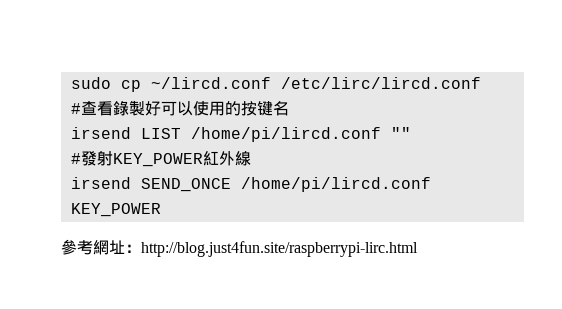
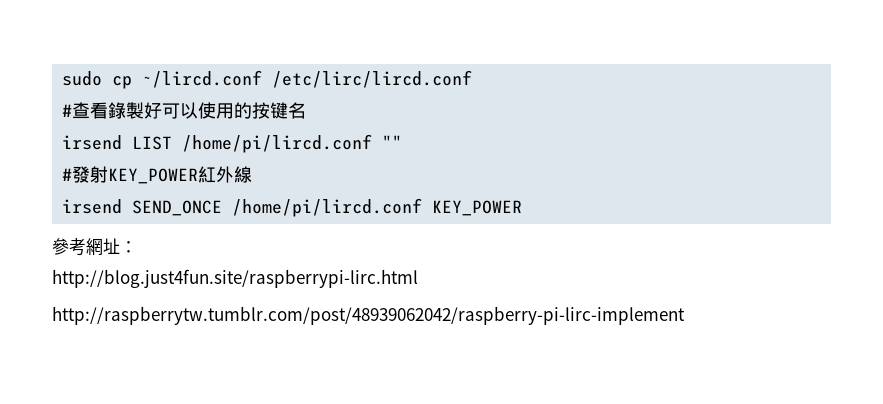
(141, 248) none -> (137, 247) //
(418, 249) none -> [52,306,685,325] // http://raspberrytw.tumblr.com/post/48939062042/raspberry-pi-lirc-implement

